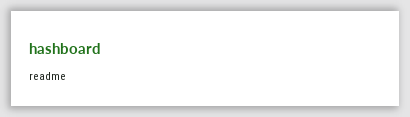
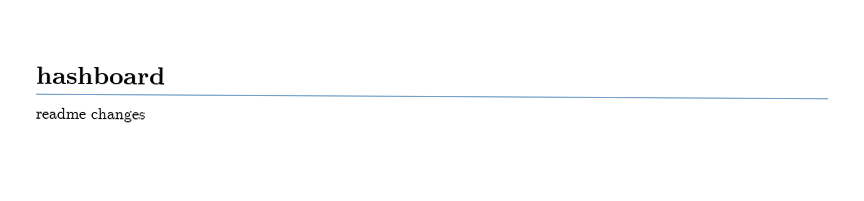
(66, 76) none -> [90,108,145,123] changes

